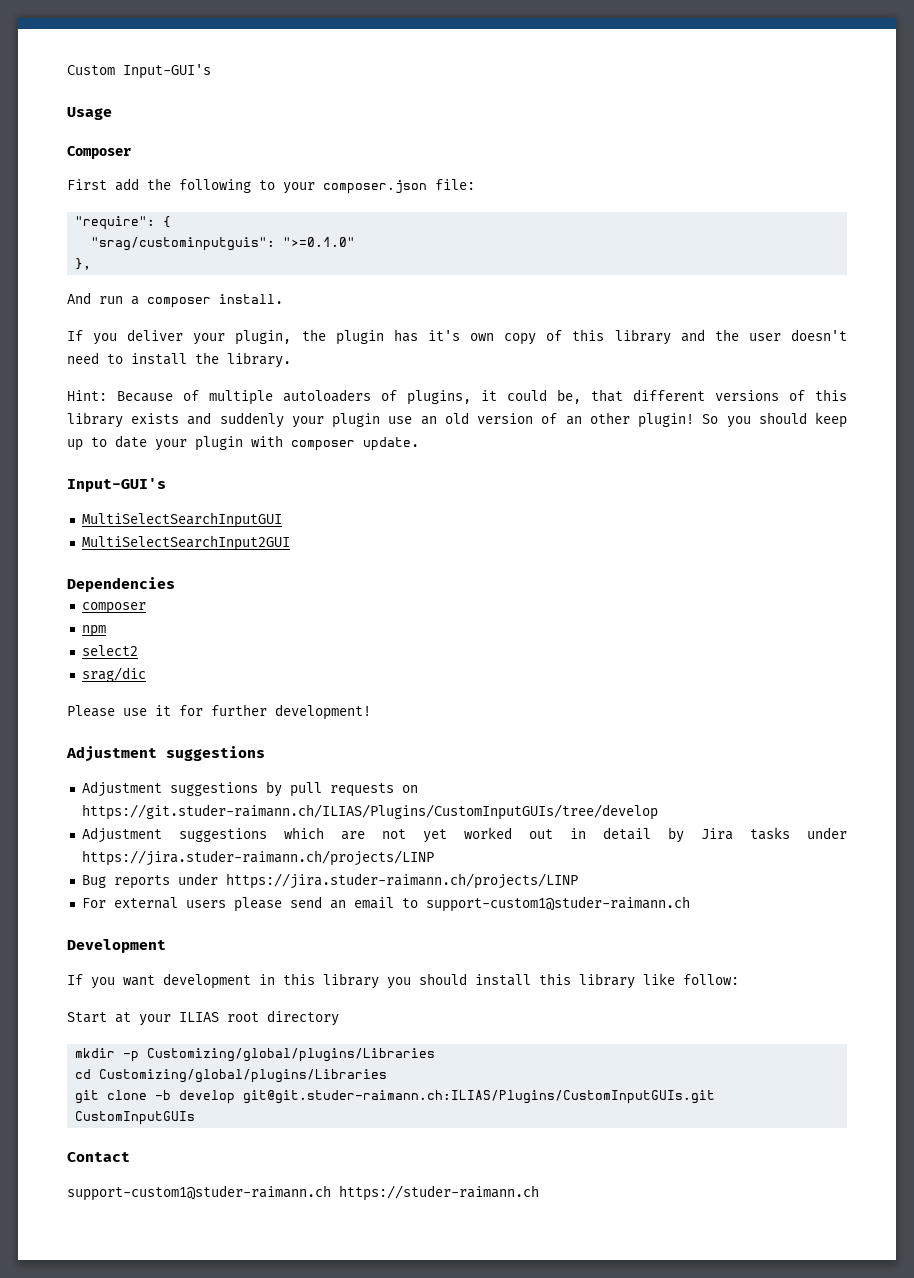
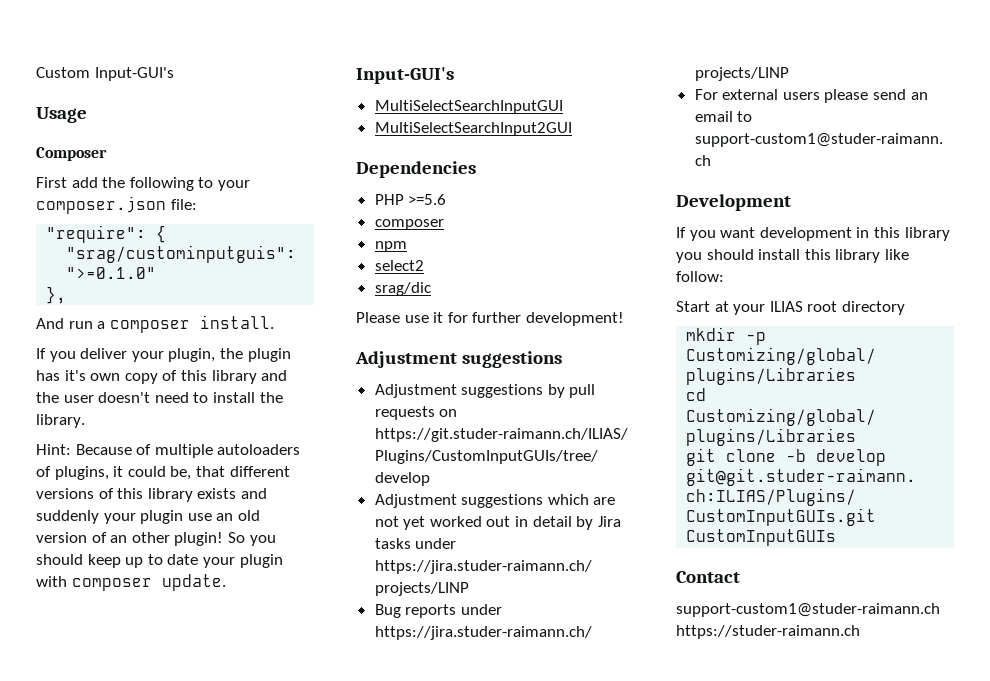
(175, 584) none -> [374,194,447,205] // PHP >=5.6

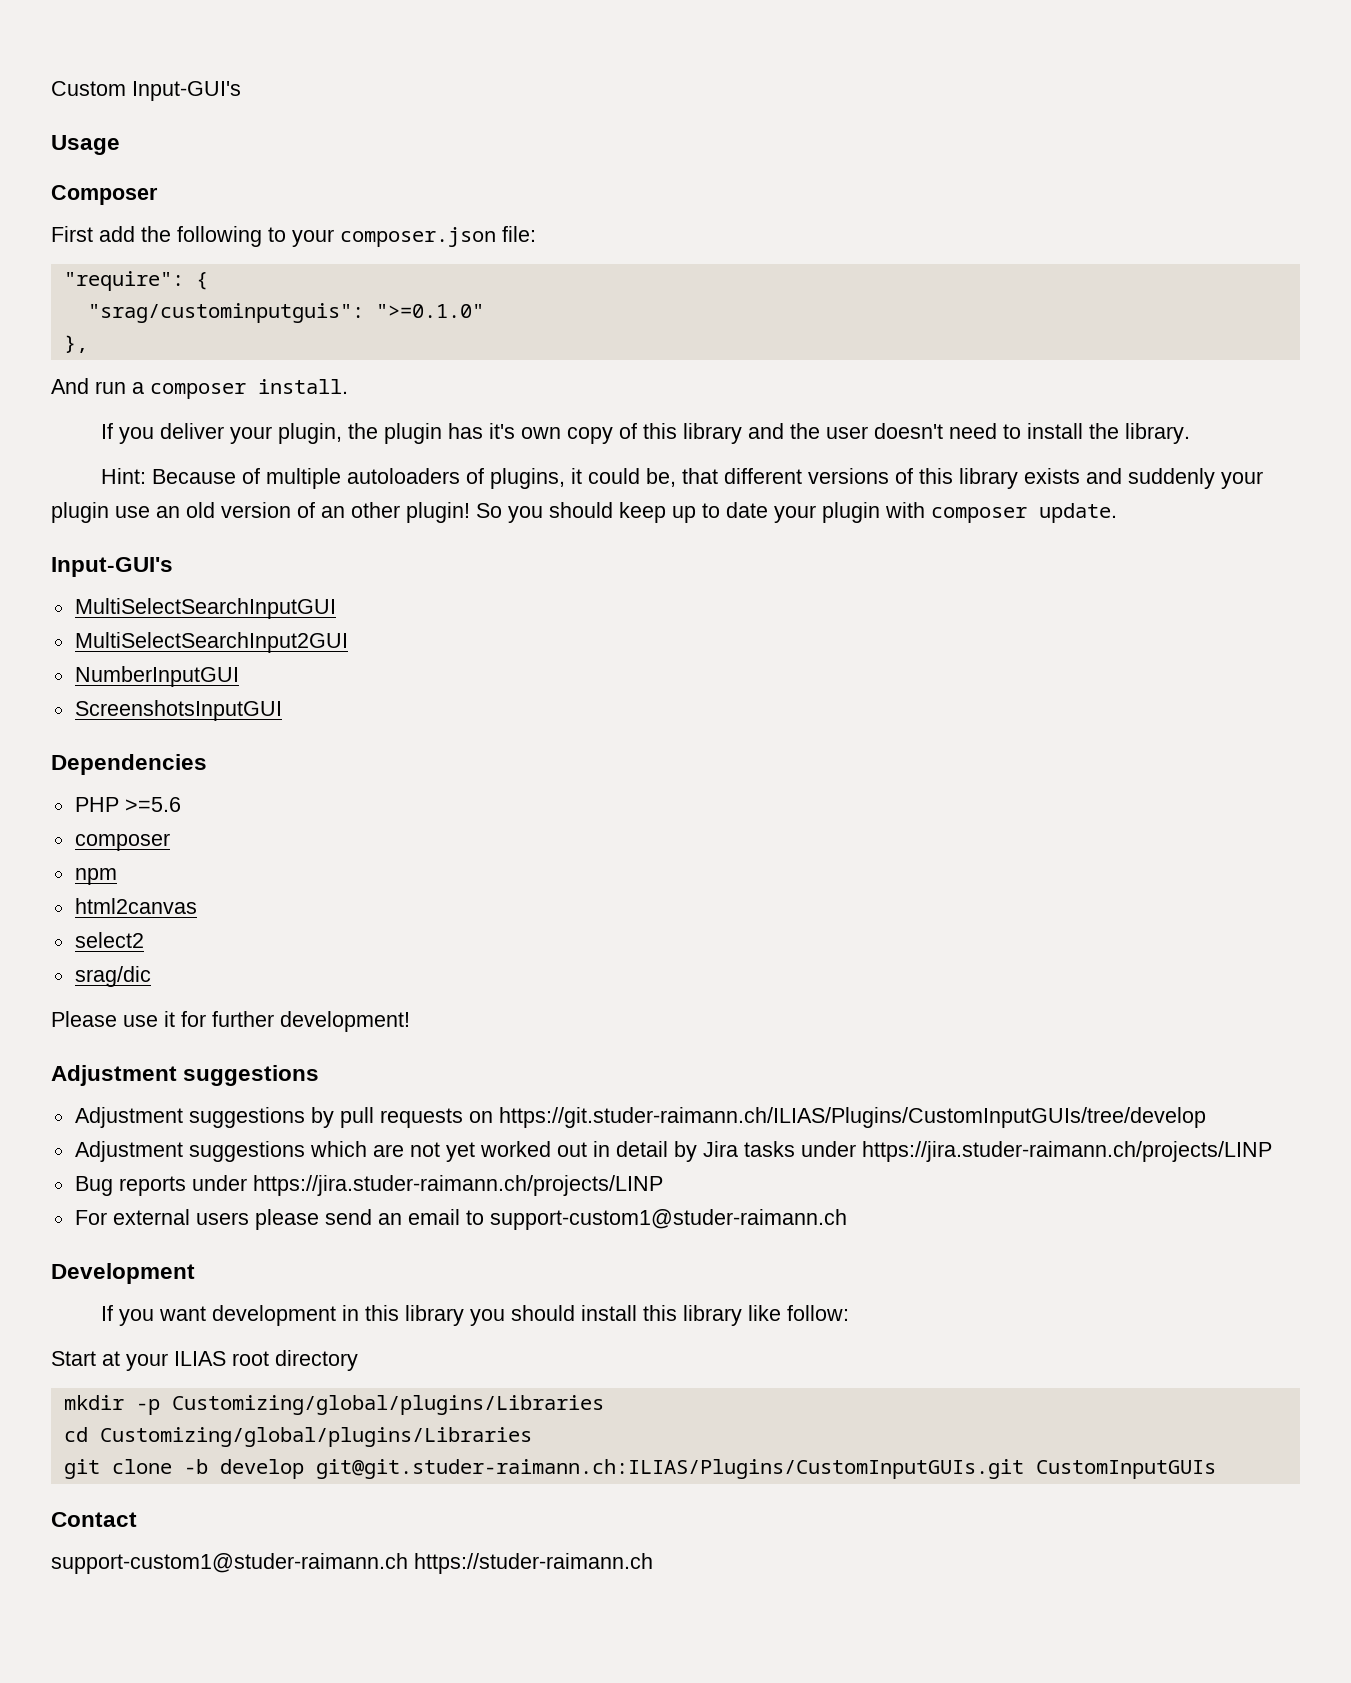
(572, 129) none -> [74,666,239,687] [74,700,282,721] // NumberInputGUI // ScreenshotsInputGUI
(407, 246) none -> [74,898,197,914] // html2canvas

